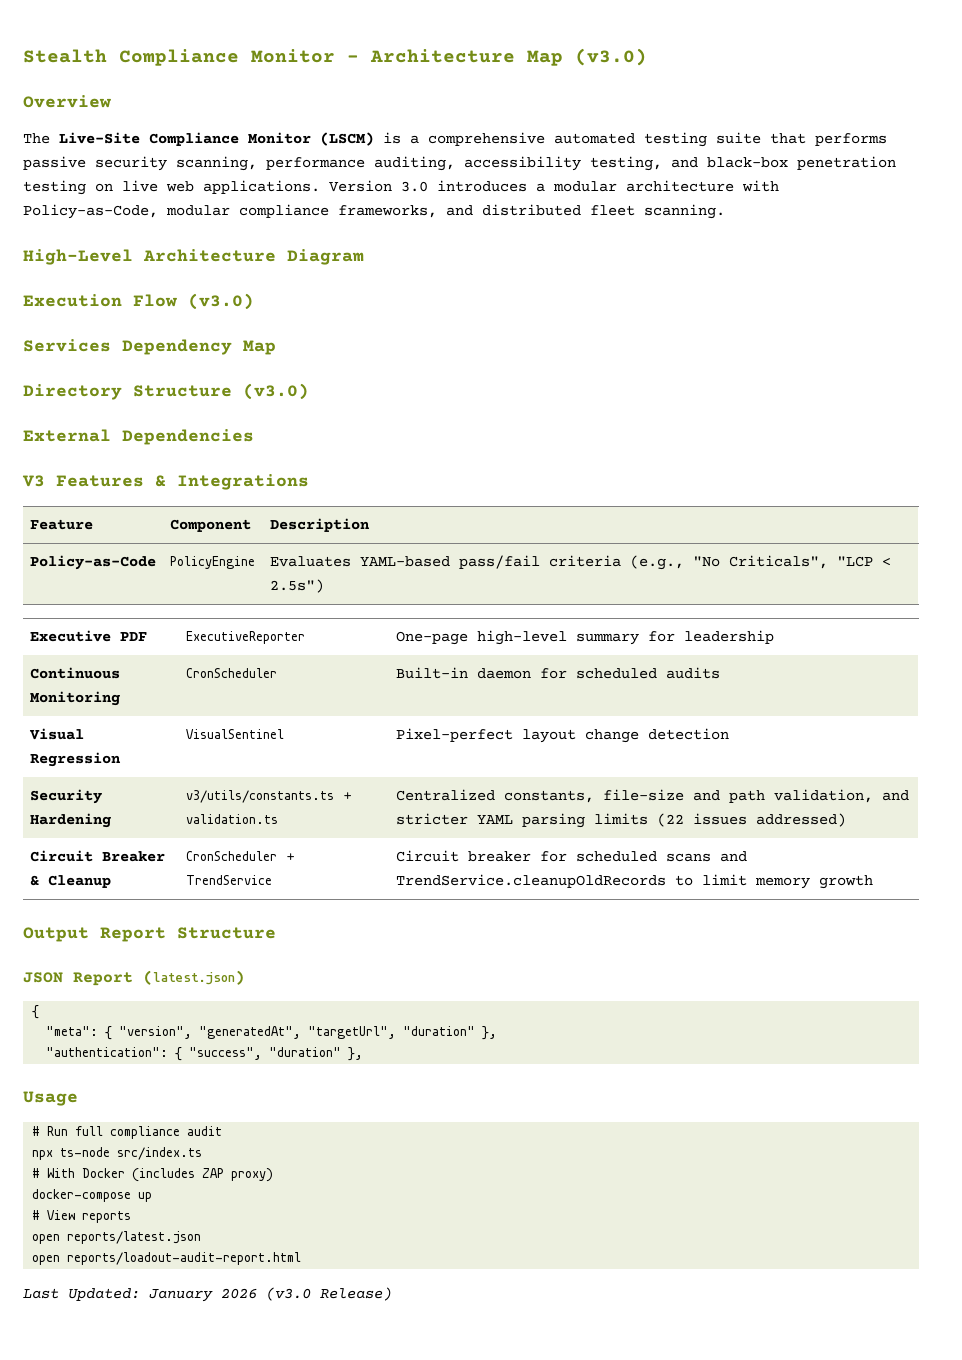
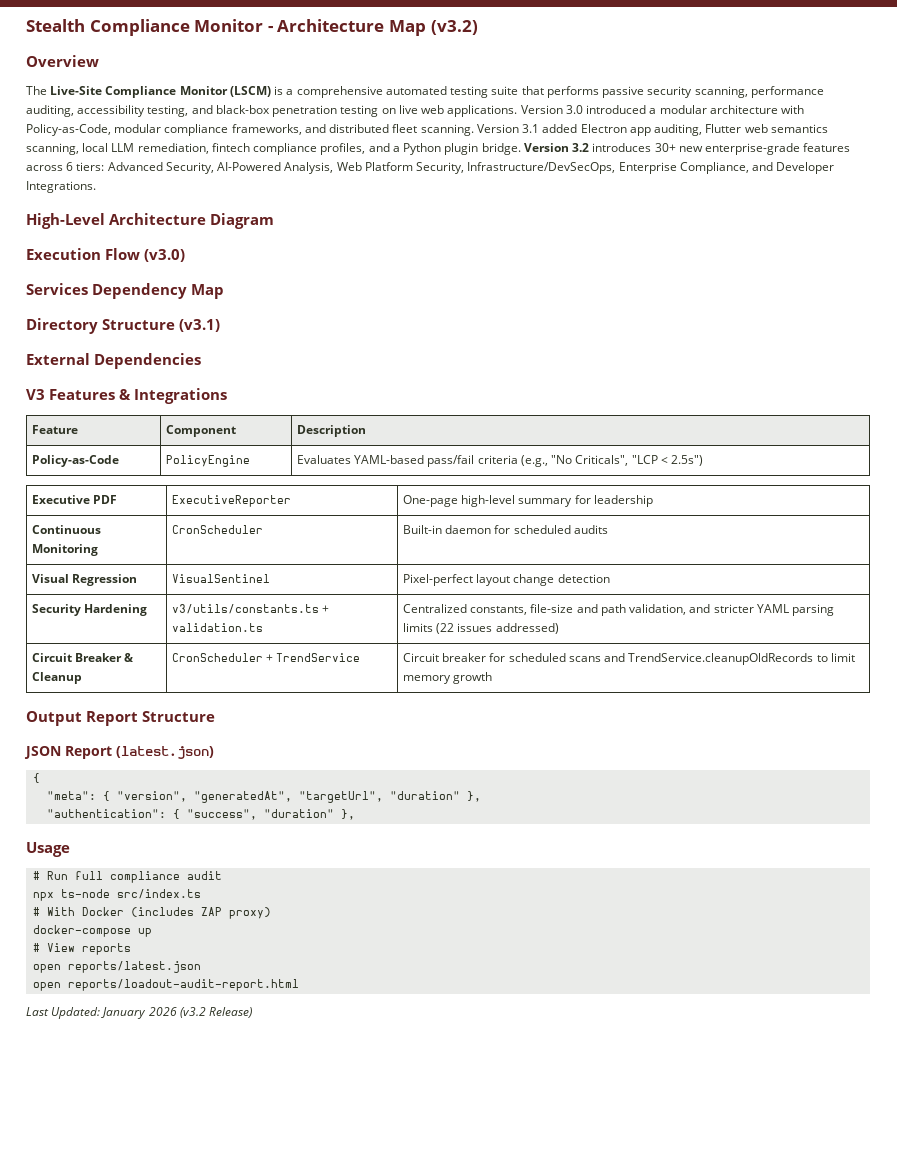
[575,48,647,66] (v3.0) -> [430,20,478,35] (v3.2)
[437,180,527,192] introduces -> [586,105,647,114] introduced
(725, 211) none -> [476,124,828,136] [26,143,851,155] [26,162,835,174] [26,181,96,193] Version 3.1 added Electron app auditing, Flutter web semantics scanning, local LLM remediation, fintech compliance profiles, and a Python plugin bridge. Version 3.2 introduces 30+ new enterprise-grade features across 6 tiers: Advanced Security, AI-Powered Analysis, Web Platform Security, Infrastructure/DevSecOps, Enterprise Compliance, and Developer Integrations.
[243,383,309,400] (v3.0) -> [179,319,221,332] (v3.1)
[266,1287,311,1301] (v3.0 -> [179,1007,206,1018] (v3.2

